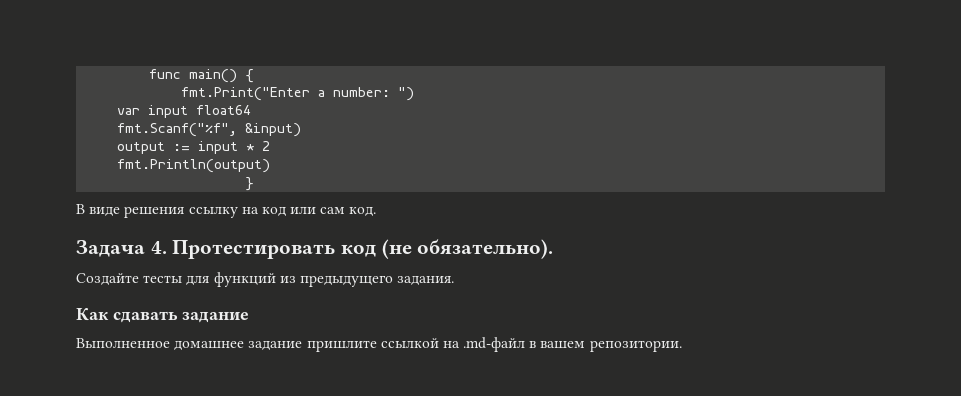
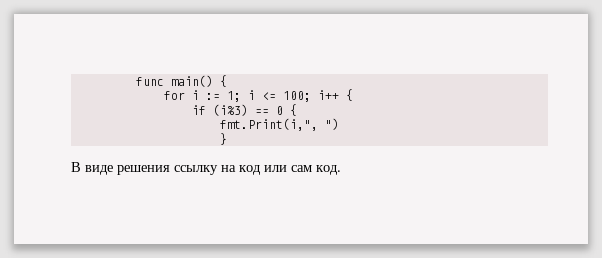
[181,87,415,101] [117,105,252,118] [117,123,302,137] [117,141,271,154] [117,159,271,173] fmt.Print("Enter a number: ") // var input float64 // fmt.Scanf("%f", &input) // output := input * 2 // fmt.Println(output) -> [163,89,353,102] [191,104,297,116] [219,118,339,131] for i := 1; i <= 100; i++ { // if (i%3) == 0 { // fmt.Print(i,", ")
[76,239,554,259] [76,272,455,287] [76,308,249,323] [76,337,682,352] // Задача 4. Протестировать код (не обязательно). // Создайте тесты для функций из предыдущего задания. // Как cдавать задание // Выполненное домашнее задание пришлите ссылкой на .md-файл в вашем репозитории. -> (341, 170) none

